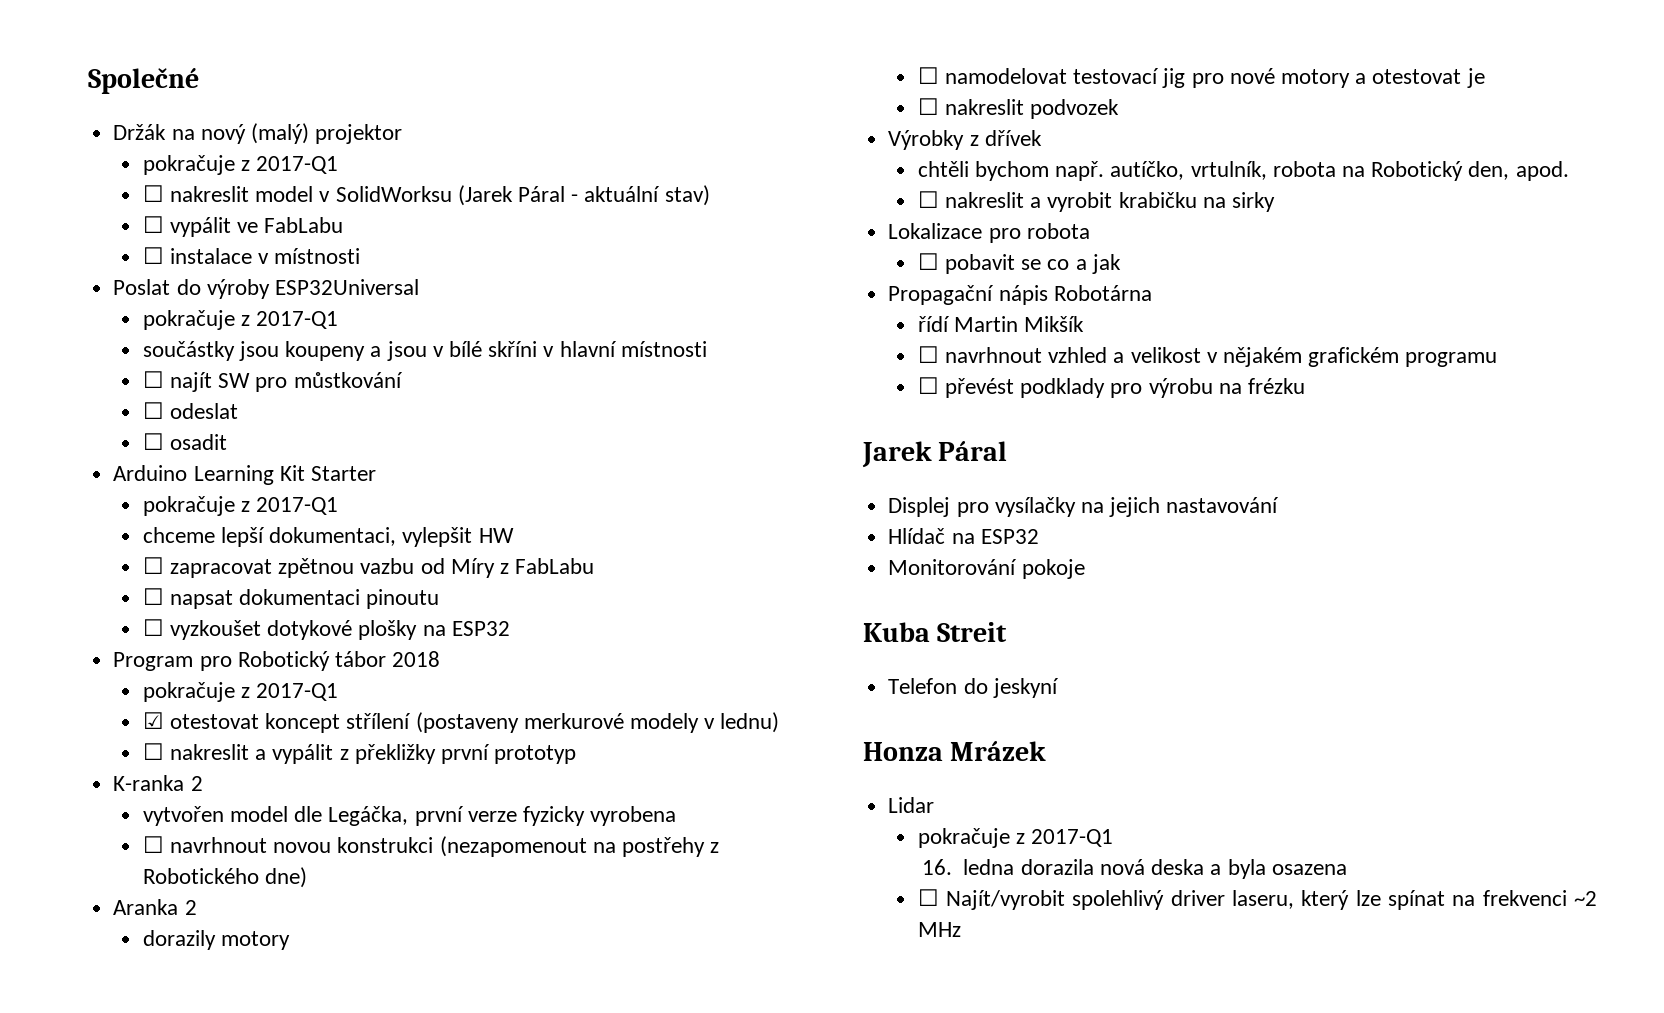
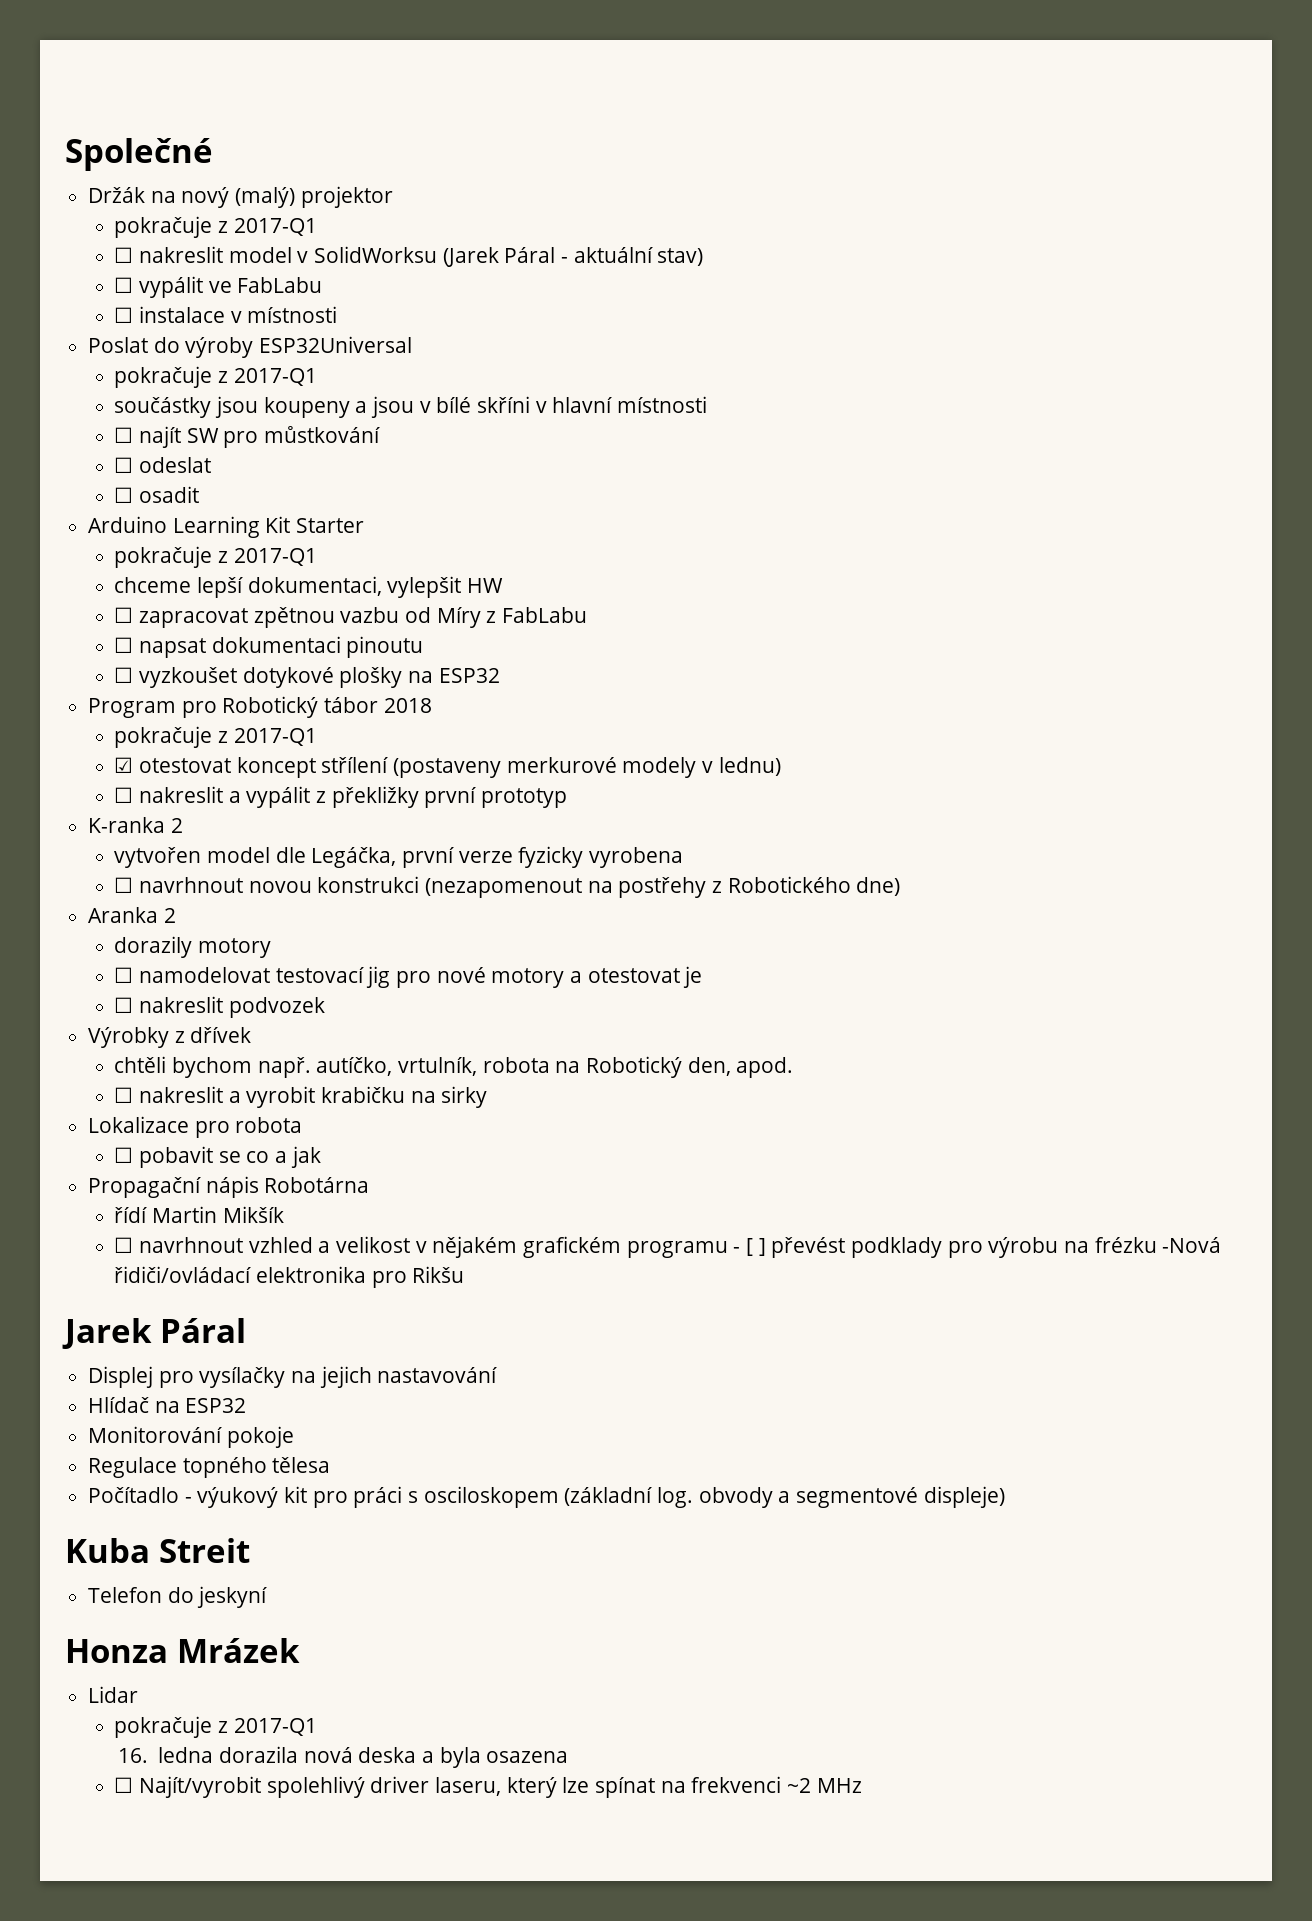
[917,377,939,394] // ☐ -> [733,1238,766,1256] - [ ]
(1306, 386) none -> [1162,1237,1222,1253] [114,1266,465,1288] -Nová řidiči/ovládací elektronika pro Rikšu
(1085, 569) none -> [88,1457,331,1478] [88,1486,1005,1508] // Regulace topného tělesa // Počítadlo - výukový kit pro práci s osciloskopem (základní log. obvody a segmentové displeje)

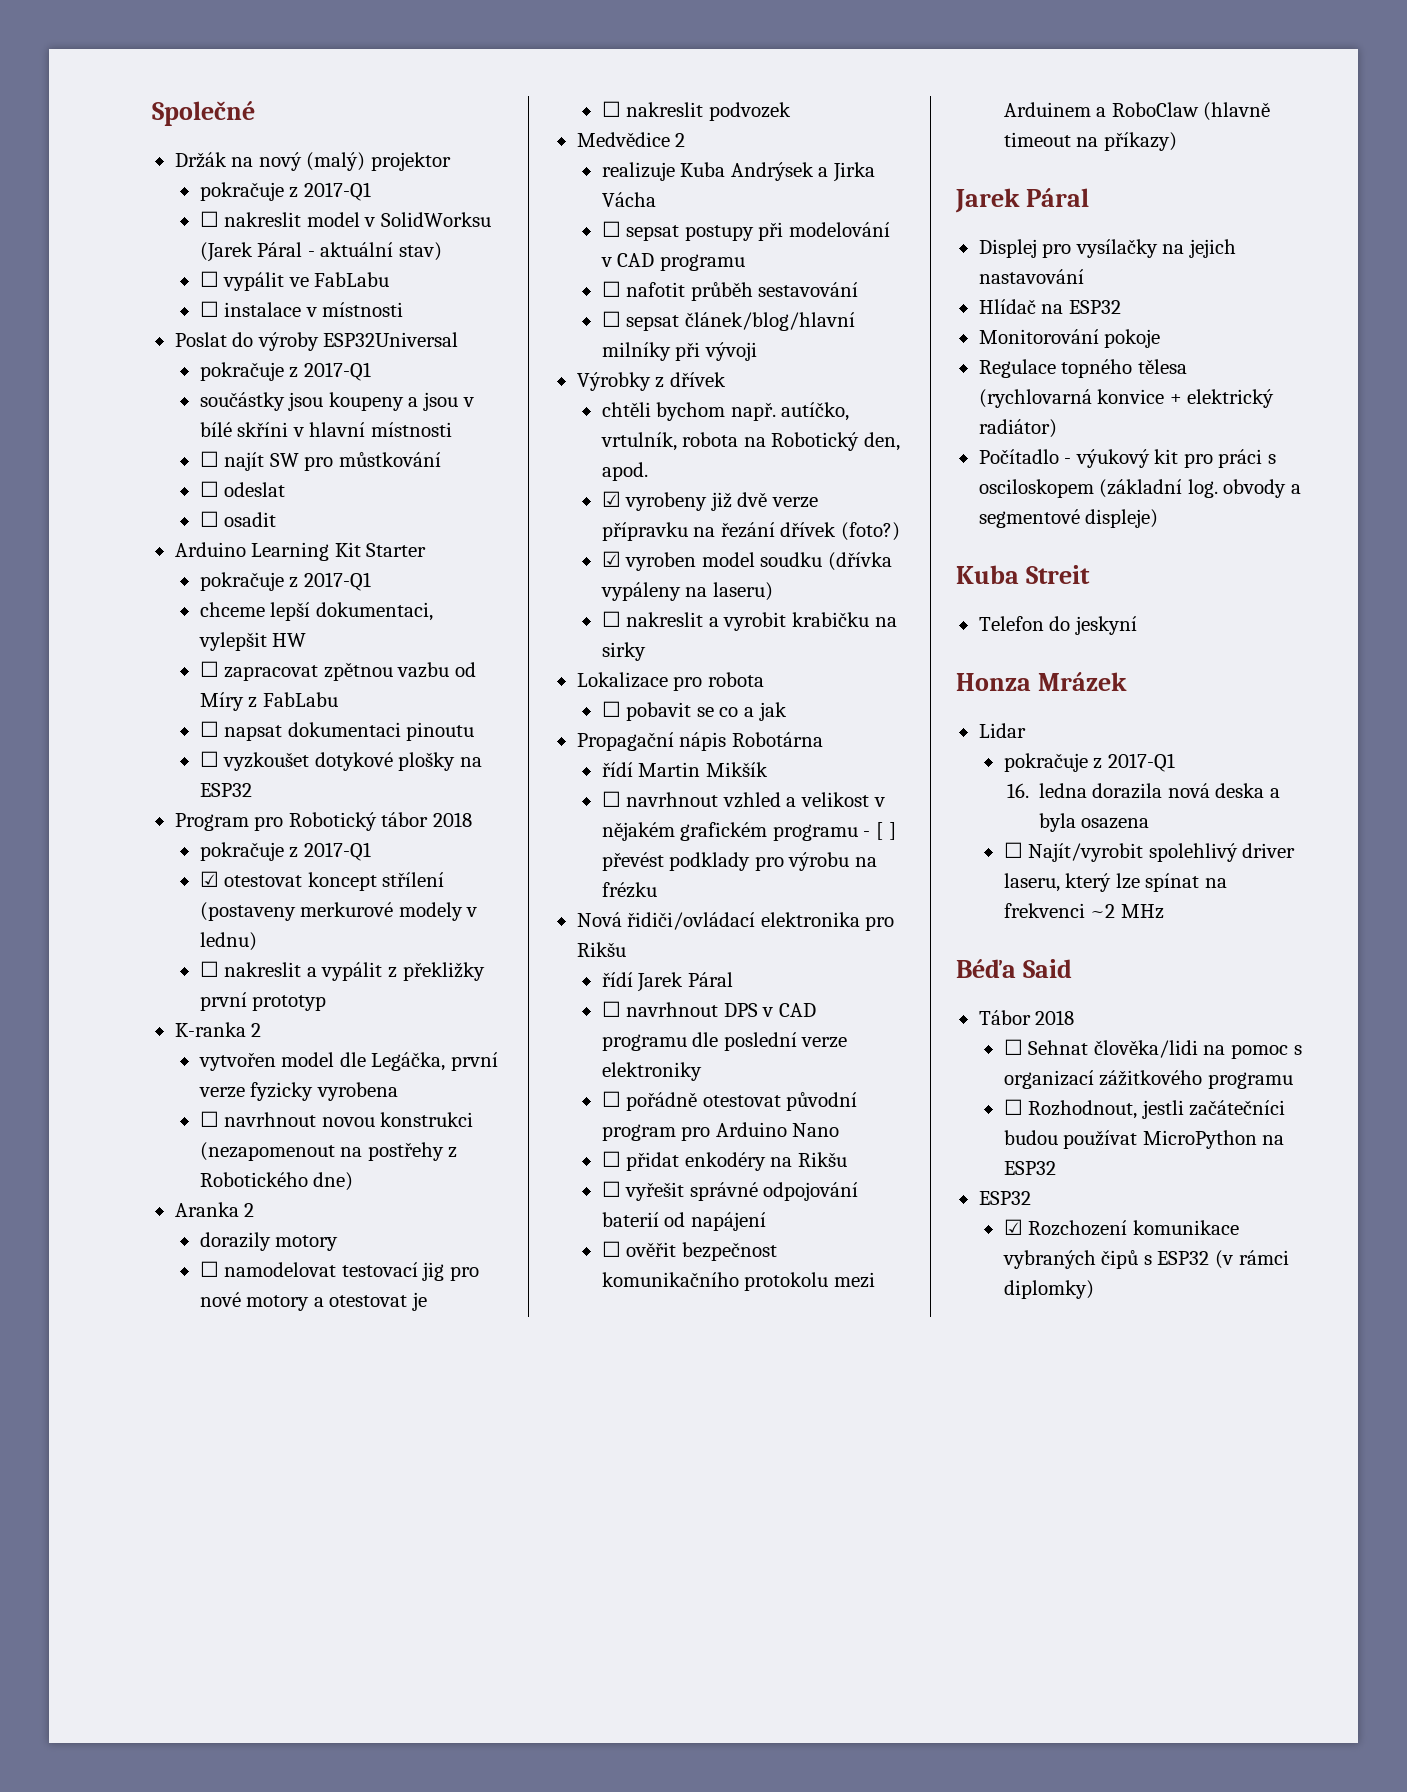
(325, 1007) none -> [576,132,686,147] [601,162,875,182] [601,192,656,207] [601,221,890,241] [600,253,745,271] [601,281,859,301] [601,311,855,331] [601,342,757,361] // Medvědice 2 // realizuje Kuba Andrýsek a Jirka Vácha // ☐ sepsat postupy při modelování v CAD programu // ☐ nafotit průběh sestavování // ☐ sepsat článek/blog/hlavní milníky při vývoji
(794, 1067) none -> [601,491,818,511] [601,522,900,541] [601,551,892,571] [600,582,773,601] // ☑ vyrobeny již dvě verze přípravku na řezání dřívek (foto?) // ☑ vyroben model soudku (dřívka vypáleny na laseru)
[1162,1237,1222,1253] -Nová -> [576,912,622,927] // Nová
(465, 1274) none -> [601,972,733,992] [601,1001,816,1017] [601,1032,848,1051] [601,1062,702,1081] [601,1091,858,1111] [601,1122,840,1141] [601,1151,847,1171] [601,1181,859,1201] [601,1212,766,1231] [601,1241,777,1261] [601,1272,875,1291] [1003,102,1271,121] [1003,132,1177,151] // řídí Jarek Páral // ☐ navrhnout DPS v CAD programu dle poslední verze elektroniky // ☐ pořádně otestovat původní program pro Arduino Nano // ☐ přidat enkodéry na Rikšu // ☐ vyřešit správné odpojování baterií od napájení // ☐ ověřit bezpečnost komunikačního protokolu mezi Arduinem a RoboClaw (hlavně timeout na příkazy)
(331, 1465) none -> [978,389,1275,408] [978,419,1057,438] (rychlovarná konvice + elektrický radiátor)
(862, 1785) none -> [956,959,1073,978] [978,1010,1075,1025] [1003,1039,1302,1059] [1003,1070,1293,1089] [1003,1099,1286,1119] [1003,1130,1285,1149] [1003,1161,1056,1175] [978,1191,1031,1205] [1003,1219,1239,1236] [1002,1250,1289,1269] [1003,1280,1094,1299] // Béďa Said // Tábor 2018 // ☐ Sehnat člověka/lidi na pomoc s organizací zážitkového programu // ☐ Rozhodnout, jestli začátečníci budou používat MicroPython na ESP32 // ESP32 // ☑ Rozchození komunikace vybraných čipů s ESP32 (v rámci diplomky)

